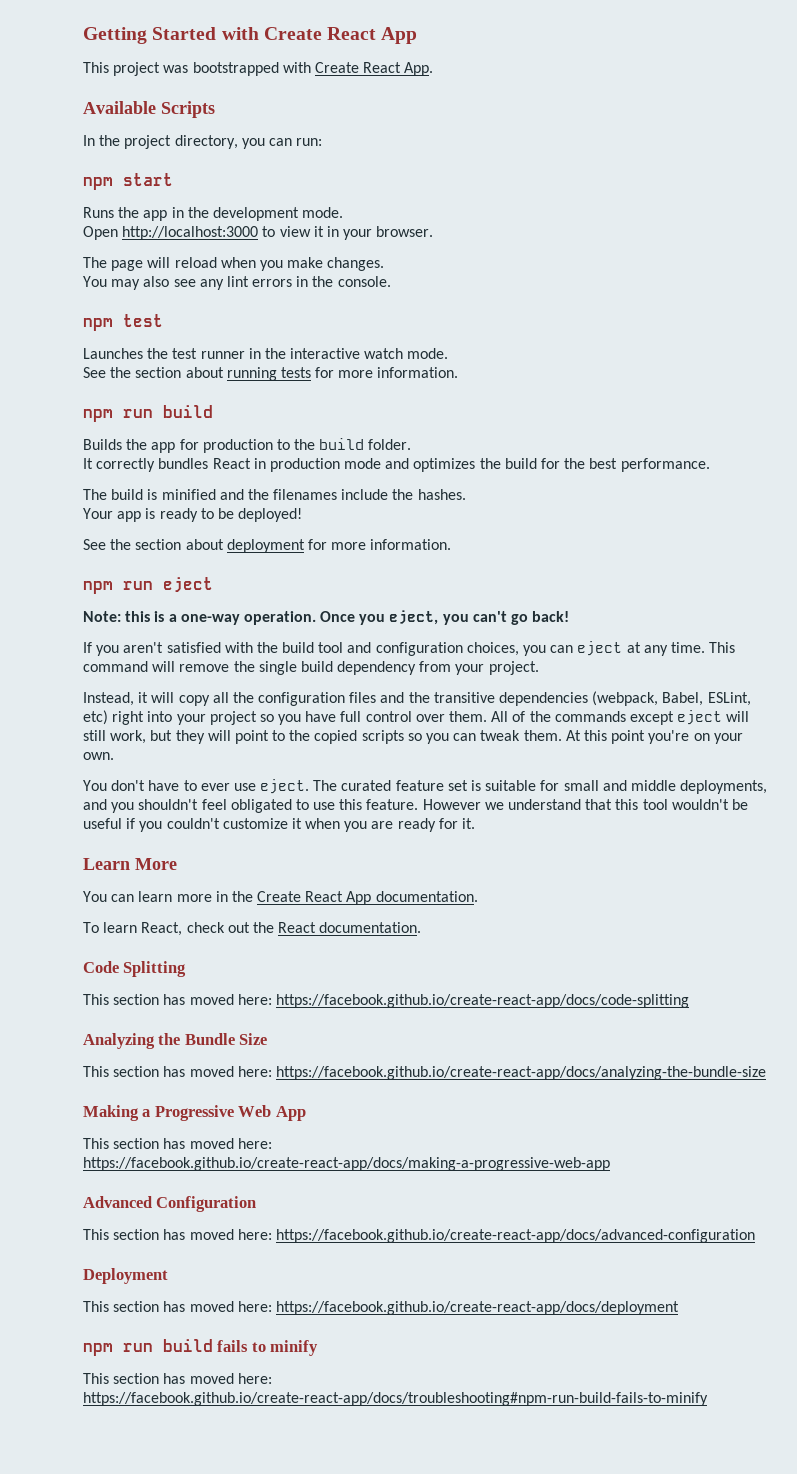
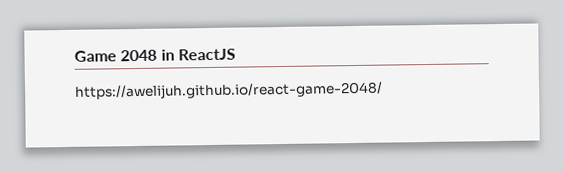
[83,27,418,44] [83,62,434,76] [83,101,215,118] [83,135,323,149] [83,173,173,190] [83,207,344,221] [83,226,434,240] [83,257,385,271] [83,276,391,290] [83,314,163,331] [83,348,449,359] [83,367,459,381] [83,405,213,422] [83,438,412,453] [83,458,710,472] [83,489,466,500] [83,508,303,522] [83,539,452,553] [83,577,213,594] [83,610,570,625] [83,641,736,656] [83,661,539,675] [83,691,751,706] [83,710,750,725] [83,730,743,744] [83,752,114,760] [83,779,768,794] [83,799,748,813] [83,818,476,832] [83,858,177,870] [83,891,478,905] [83,922,422,936] [83,961,187,977] [83,994,689,1008] [83,1033,268,1049] [83,1066,766,1080] [83,1105,306,1121] [83,1138,272,1149] [83,1157,610,1171] [83,1196,257,1212] [83,1229,755,1243] [83,1268,168,1284] [83,1301,679,1315] [83,1339,319,1356] [83,1373,272,1384] [83,1392,708,1406] Getting Started with Create React App // This project was bootstrapped with Create React App. // Available Scripts // In the project directory, you can run: // npm start // Runs the app in the development mode. // Open http://localhost:3000 to view it in your browser. // The page will reload when you make changes. // You may also see any lint errors in the console. // npm test // Launches the test runner in the interactive watch mode. // See the section about running tests for more information. // npm run build // Builds the app for production to the build folder. // It correctly bundles React in production mode and optimizes the build for the best performance. // The build is minified and the filenames include the hashes. // Your app is ready to be deployed! // See the section about deployment for more information. // npm run eject // Note: this is a one-way operation. Once you eject, you can't go back! // If you aren't satisfied with the build tool and configuration choices, you can eject at any time. This command will remove the single build dependency from your project. // Instead, it will copy all the configuration files and the transitive dependencies (webpack, Babel, ESLint, etc) right into your project so you have full control over them. All of the commands except eject will still work, but they will point to the copied scripts so you can tweak them. At this point you're on your own. // You don't have to ever use eject. The curated feature set is suitable for small and middle deployments, and you shouldn't feel obligated to use this feature. However we understand that this tool wouldn't be useful if you couldn't customize it when you are ready for it. // Learn More // You can learn more in the Create React App documentation. // To learn React, check out the React documentation. // Code Splitting // This section has moved here: https://facebook.github.io/create-react-app/docs/code-splitting // Analyzing the Bundle Size // This section has moved here: https://facebook.github.io/create-react-app/docs/analyzing-the-bundle-size // Making a Progressive Web App // This section has moved here: https://facebook.github.io/create-react-app/docs/making-a-progressive-web-app // Advanced Configuration // This section has moved here: https://facebook.github.io/create-react-app/docs/advanced-configuration // Deployment // This section has moved here: https://facebook.github.io/create-react-app/docs/deployment // npm run build fails to minify // This section has moved here: https://facebook.github.io/create-react-app/docs/troubleshooting#npm-run-build-fails-to-minify -> [74,48,236,62] [74,81,383,100] Game 2048 in ReactJS // https://awelijuh.github.io/react-game-2048/

